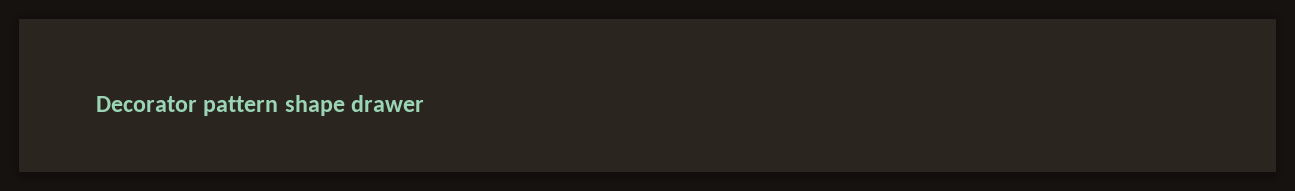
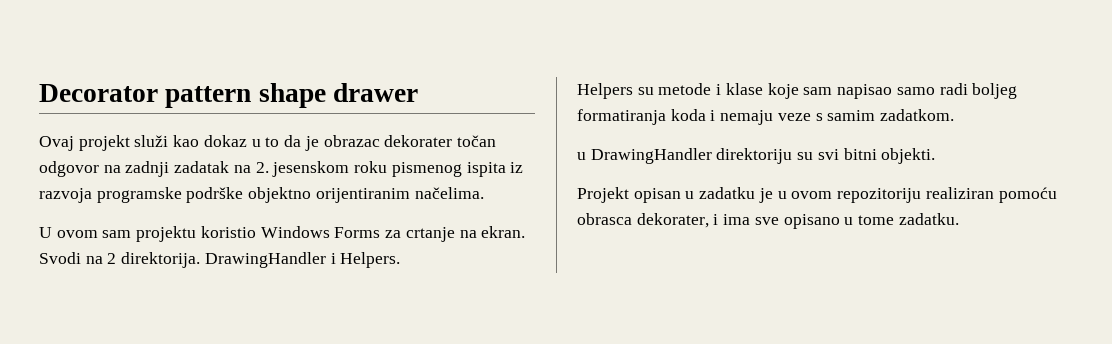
(425, 103) none -> [39,135,496,151] [39,161,524,177] [39,187,484,203] [39,226,526,242] [39,252,401,268] [577,83,1018,99] [577,109,955,125] [577,148,936,164] [577,187,1057,203] [577,213,959,229] // Ovaj projekt služi kao dokaz u to da je obrazac dekorater točan odgovor na zadnji zadatak na 2. jesenskom roku pismenog ispita iz razvoja programske podrške objektno orijentiranim načelima. // U ovom sam projektu koristio Windows Forms za crtanje na ekran. Svodi na 2 direktorija. DrawingHandler i Helpers. // Helpers su metode i klase koje sam napisao samo radi boljeg formatiranja koda i nemaju veze s samim zadatkom. // u DrawingHandler direktoriju su svi bitni objekti. // Projekt opisan u zadatku je u ovom repozitoriju realiziran pomoću obrasca dekorater, i ima sve opisano u tome zadatku.

